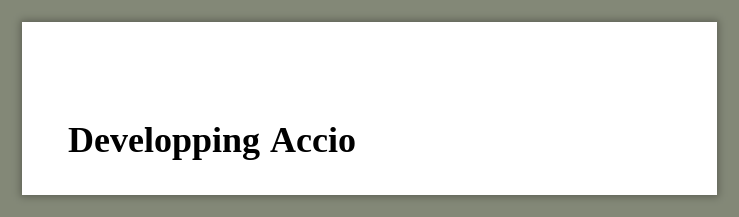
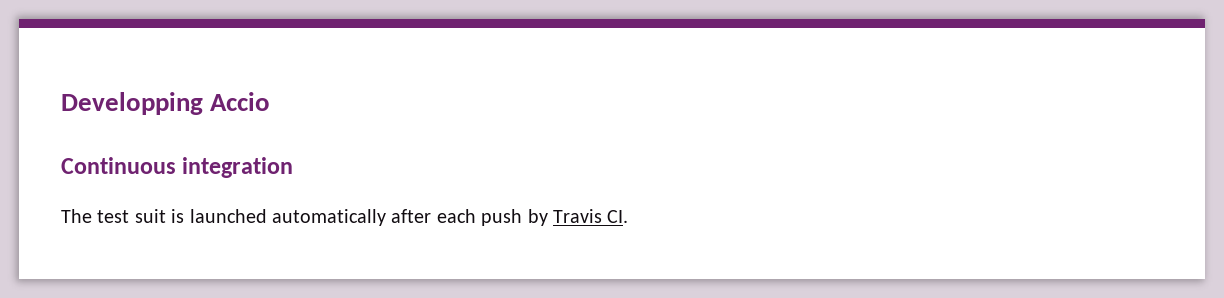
(356, 139) none -> [61,157,294,178] [61,209,629,226] // Continuous integration // The test suit is launched automatically after each push by Travis CI.

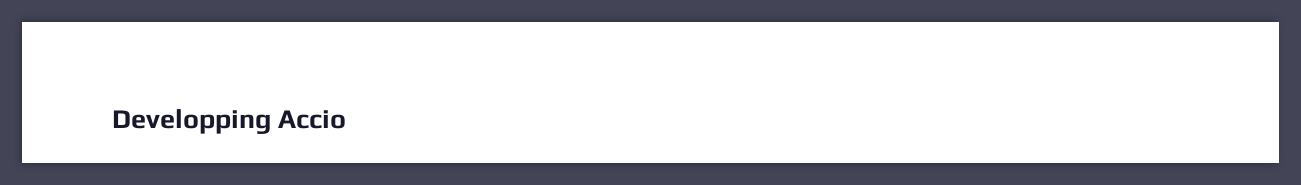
[61,157,294,178] [61,209,629,226] // Continuous integration // The test suit is launched automatically after each push by Travis CI. -> (347, 119) none

